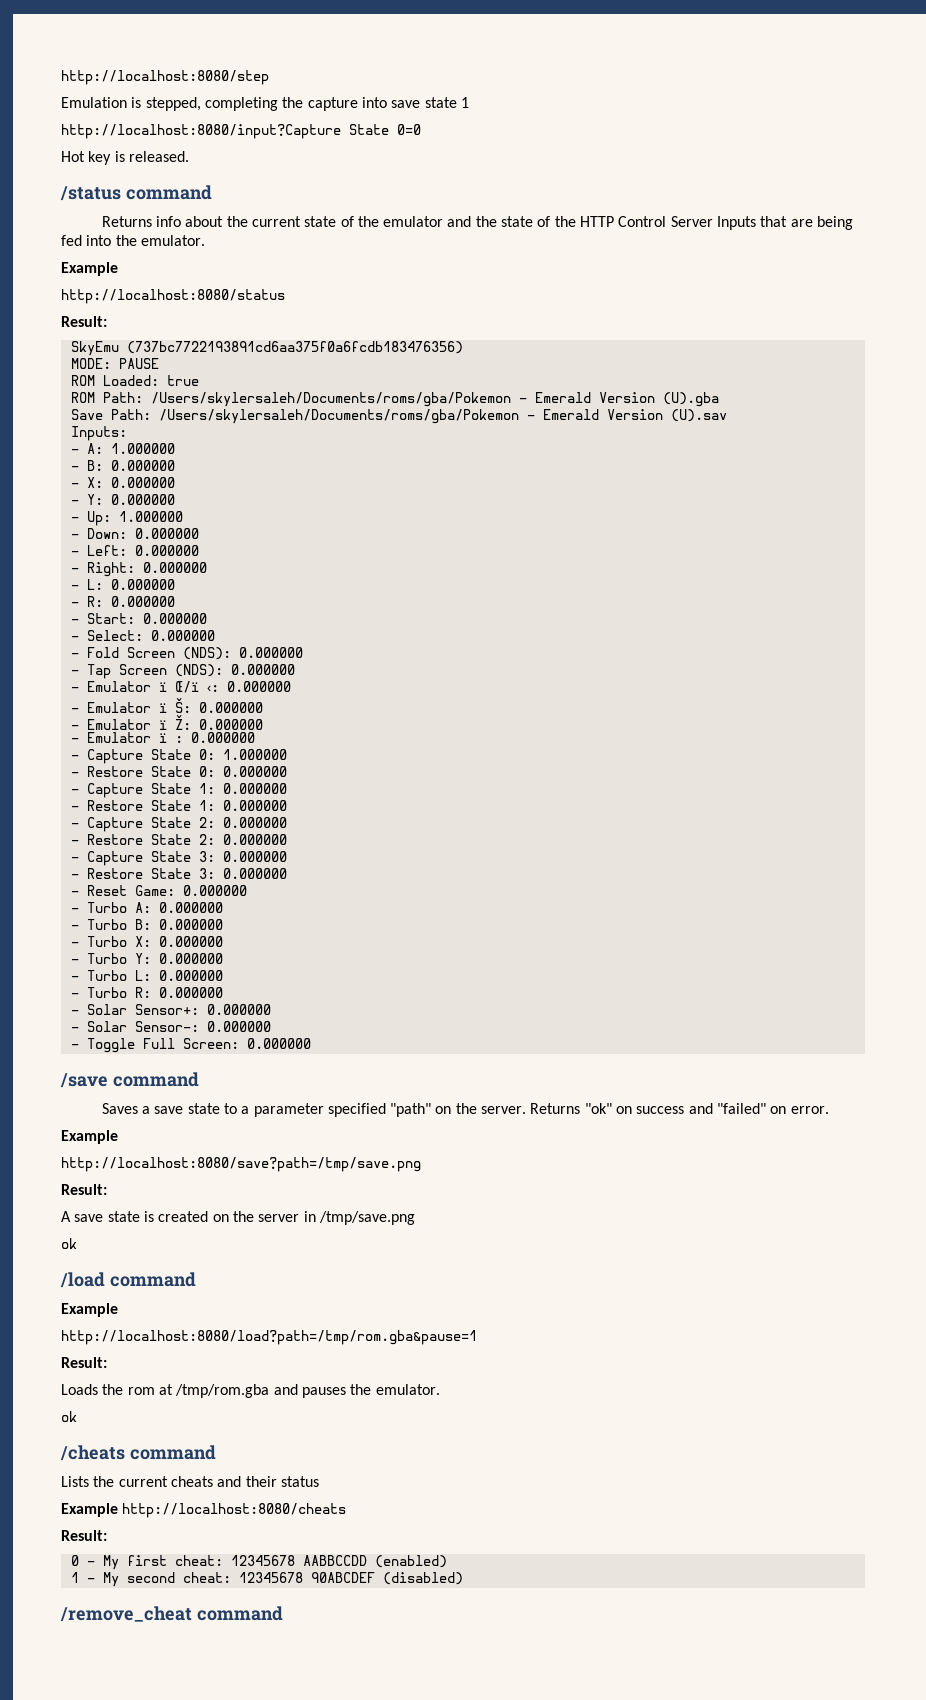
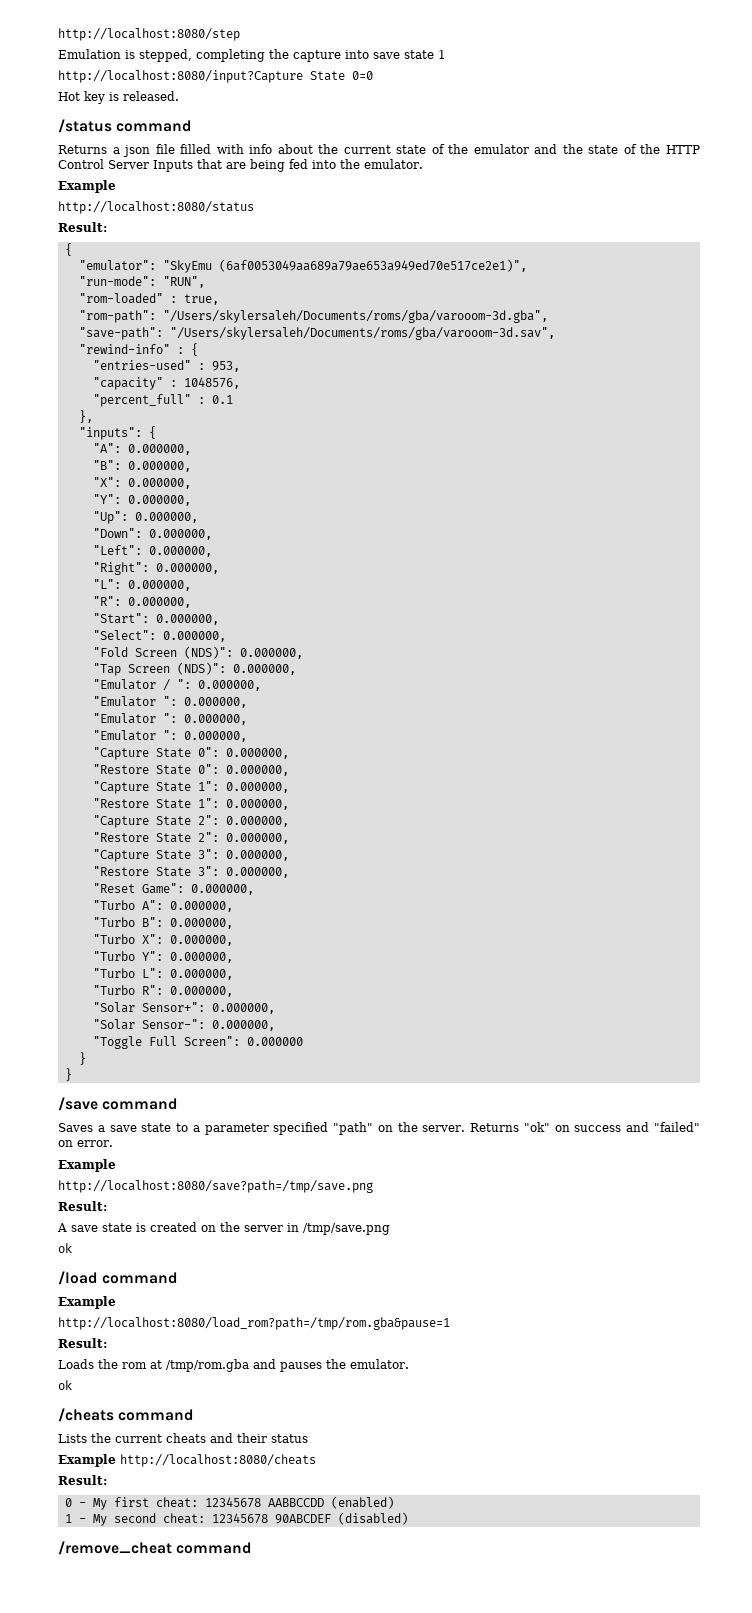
(152, 221) none -> [112,144,244,157] a json file filled with
[70,341,463,356] [70,358,159,369] [70,375,199,386] [70,392,719,407] [70,409,727,424] [70,426,127,441] [70,443,175,454] [70,460,175,471] [70,477,175,488] [70,494,175,505] [70,511,183,526] [70,528,199,539] [70,545,199,556] [70,562,207,577] [70,579,175,590] [70,596,175,607] [70,613,207,624] [70,630,215,641] [70,647,303,660] [70,664,295,679] [70,681,291,693] [70,698,263,713] [70,715,263,730] [70,732,255,743] [70,749,287,764] [70,766,287,777] [70,783,287,798] [70,800,287,811] [70,817,287,832] [70,834,287,845] [70,851,287,866] [70,868,287,879] [70,885,247,896] [70,902,223,913] [70,919,223,930] [70,936,223,947] [70,953,223,964] [70,970,223,981] [70,987,223,998] [70,1004,271,1015] [70,1021,271,1032] [70,1038,311,1053] SkyEmu (737bc7722193891cd6aa375f0a6fcdb183476356) // MODE: PAUSE // ROM Loaded: true // ROM Path: /Users/skylersaleh/Documents/roms/gba/Pokemon - Emerald Version (U).gba // Save Path: /Users/skylersaleh/Documents/roms/gba/Pokemon - Emerald Version (U).sav // Inputs: // - A: 1.000000 // - B: 0.000000 // - X: 0.000000 // - Y: 0.000000 // - Up: 1.000000 // - Down: 0.000000 // - Left: 0.000000 // - Right: 0.000000 // - L: 0.000000 // - R: 0.000000 // - Start: 0.000000 // - Select: 0.000000 // - Fold Screen (NDS): 0.000000 // - Tap Screen (NDS): 0.000000 // - Emulator ï Œ/ï ‹: 0.000000 // - Emulator ï Š: 0.000000 // - Emulator ï Ž: 0.000000 // - Emulator ï : 0.000000 // - Capture State 0: 1.000000 // - Restore State 0: 0.000000 // - Capture State 1: 0.000000 // - Restore State 1: 0.000000 // - Capture State 2: 0.000000 // - Restore State 2: 0.000000 // - Capture State 3: 0.000000 // - Restore State 3: 0.000000 // - Reset Game: 0.000000 // - Turbo A: 0.000000 // - Turbo B: 0.000000 // - Turbo X: 0.000000 // - Turbo Y: 0.000000 // - Turbo L: 0.000000 // - Turbo R: 0.000000 // - Solar Sensor+: 0.000000 // - Solar Sensor-: 0.000000 // - Toggle Full Screen: 0.000000 -> [64,243,72,256] [78,259,527,273] [78,276,205,288] [78,293,219,305] [78,310,548,323] [78,327,555,340] [78,343,198,356] [92,360,240,372] [92,377,240,390] [92,394,233,407] [78,410,93,423] [78,426,156,440] [92,443,191,455] [92,460,191,472] [92,477,191,489] [92,494,191,506] [92,511,198,524] [92,528,212,540] [92,545,212,557] [92,562,219,575] [92,579,191,591] [92,596,191,608] [92,613,219,625] [92,630,226,642] [92,646,303,659] [92,662,296,676] [92,679,261,691] [92,696,247,708] [92,713,247,725] [92,730,247,742] [92,747,289,760] [92,764,289,776] [92,781,289,794] [92,798,289,810] [92,815,289,828] [92,832,289,844] [92,849,289,862] [92,866,289,878] [92,883,254,895] [92,900,233,912] [92,917,233,929] [92,934,233,946] [92,951,233,963] [92,968,233,980] [92,985,233,997] [92,1002,275,1014] [92,1019,275,1031] [92,1036,303,1049] [78,1052,86,1065] [64,1068,72,1081] { // "emulator": "SkyEmu (6af0053049aa689a79ae653a949ed70e517ce2e1)", // "run-mode": "RUN", // "rom-loaded" : true, // "rom-path": "/Users/skylersaleh/Documents/roms/gba/varooom-3d.gba", // "save-path": "/Users/skylersaleh/Documents/roms/gba/varooom-3d.sav", // "rewind-info" : { // "entries-used" : 953, // "capacity" : 1048576, // "percent_full" : 0.1 // }, // "inputs": { // "A": 0.000000, // "B": 0.000000, // "X": 0.000000, // "Y": 0.000000, // "Up": 0.000000, // "Down": 0.000000, // "Left": 0.000000, // "Right": 0.000000, // "L": 0.000000, // "R": 0.000000, // "Start": 0.000000, // "Select": 0.000000, // "Fold Screen (NDS)": 0.000000, // "Tap Screen (NDS)": 0.000000, // "Emulator / ": 0.000000, // "Emulator ": 0.000000, // "Emulator ": 0.000000, // "Emulator ": 0.000000, // "Capture State 0": 0.000000, // "Restore State 0": 0.000000, // "Capture State 1": 0.000000, // "Restore State 1": 0.000000, // "Capture State 2": 0.000000, // "Restore State 2": 0.000000, // "Capture State 3": 0.000000, // "Restore State 3": 0.000000, // "Reset Game": 0.000000, // "Turbo A": 0.000000, // "Turbo B": 0.000000, // "Turbo X": 0.000000, // "Turbo Y": 0.000000, // "Turbo L": 0.000000, // "Turbo R": 0.000000, // "Solar Sensor+": 0.000000, // "Solar Sensor-": 0.000000, // "Toggle Full Screen": 0.000000 // } // }
[61,1330,477,1345] http://localhost:8080/load?path=/tmp/rom.gba&pause=1 -> [58,1317,450,1330] http://localhost:8080/load_rom?path=/tmp/rom.gba&pause=1

